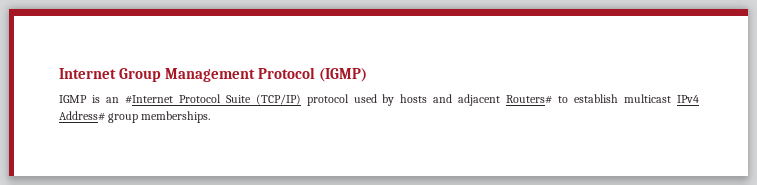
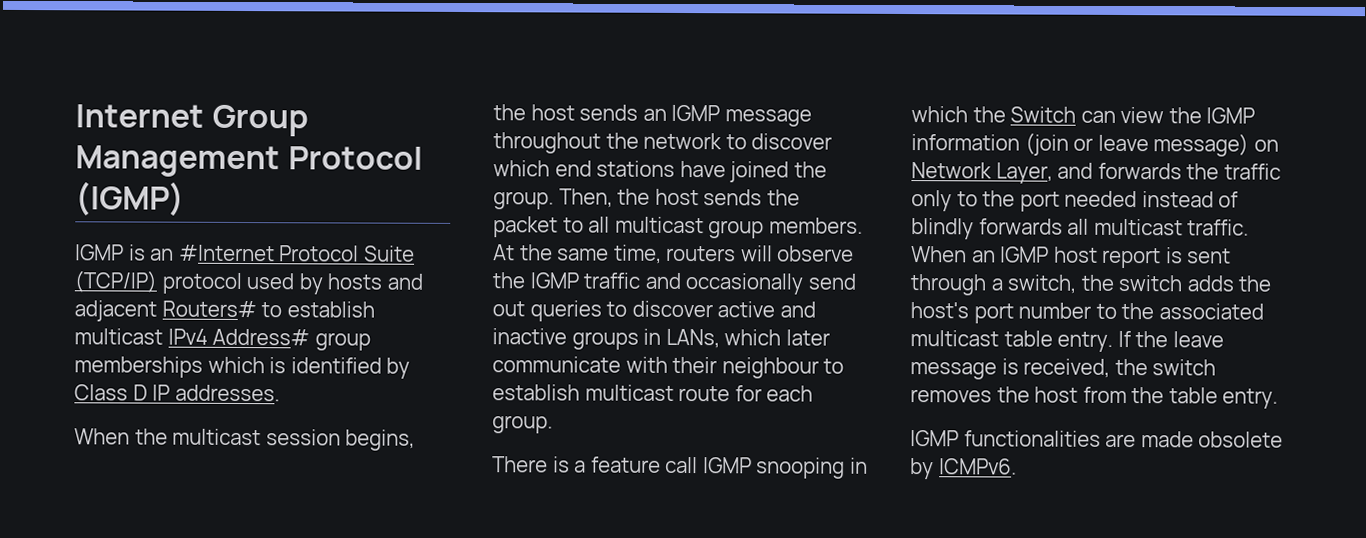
[141,111,211,123] memberships. -> [74,356,411,379] [74,384,280,402] [74,428,416,451] [493,104,812,127] [493,132,833,154] [493,160,827,183] [493,188,800,210] [493,216,863,239] [493,244,855,264] [492,272,856,295] [492,300,816,322] [492,328,830,350] [492,356,845,379] [492,384,814,402] [492,415,553,434] [492,456,868,479] [911,106,1256,124] [911,132,1279,157] [911,162,1281,184] [911,190,1240,212] [911,218,1250,240] [911,246,1232,269] [910,274,1272,296] [910,302,1264,324] [910,330,1224,352] [910,358,1217,380] [910,386,1279,409] [910,430,1284,448] [910,458,1017,480] memberships which is identified by Class D IP addresses. // When the multicast session begins, the host sends an IGMP message throughout the network to discover which end stations have joined the group. Then, the host sends the packet to all multicast group members. At the same time, routers will observe the IGMP traffic and occasionally send out queries to discover active and inactive groups in LANs, which later communicate with their neighbour to establish multicast route for each group. // There is a feature call IGMP snooping in which the Switch can view the IGMP information (join or leave message) on Network Layer, and forwards the traffic only to the port needed instead of blindly forwards all multicast traffic. When an IGMP host report is sent through a switch, the switch adds the host's port number to the associated multicast table entry. If the leave message is received, the switch removes the host from the table entry. // IGMP functionalities are made obsolete by ICMPv6.

